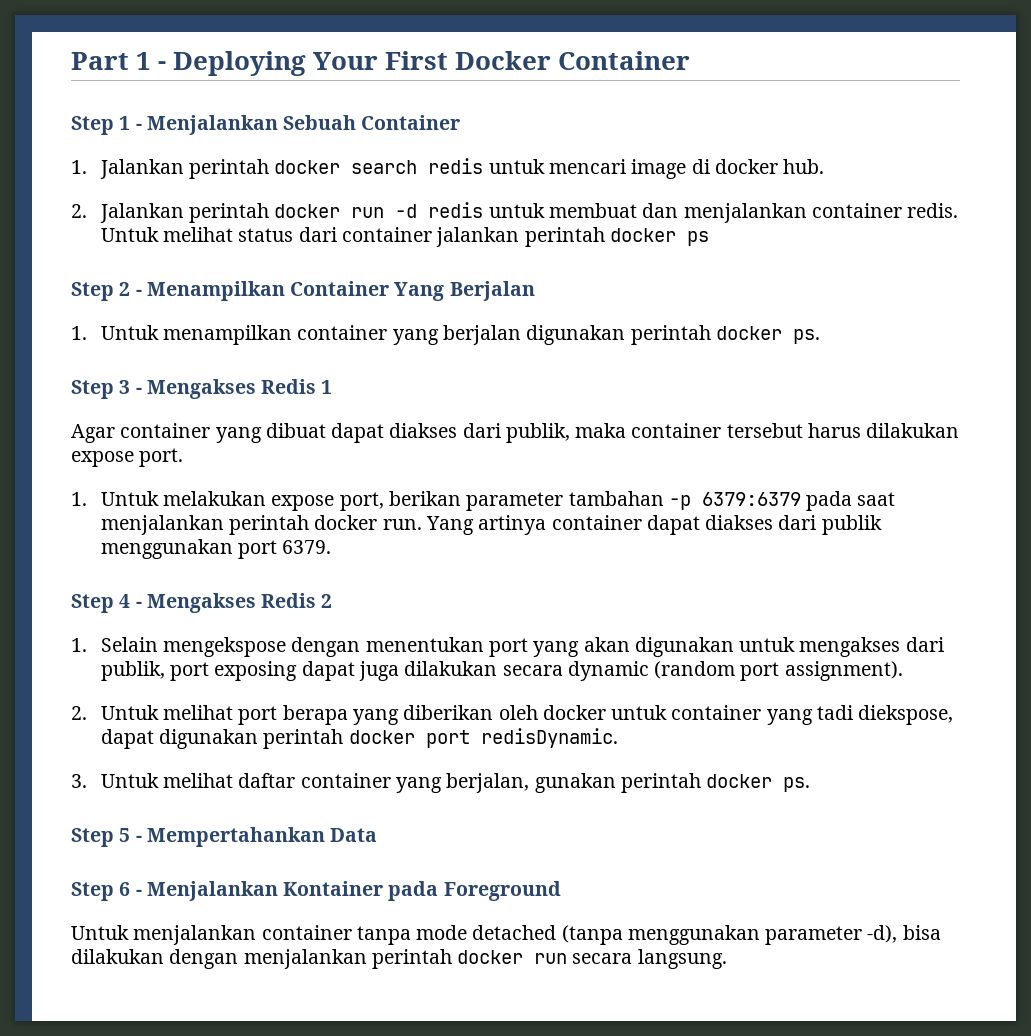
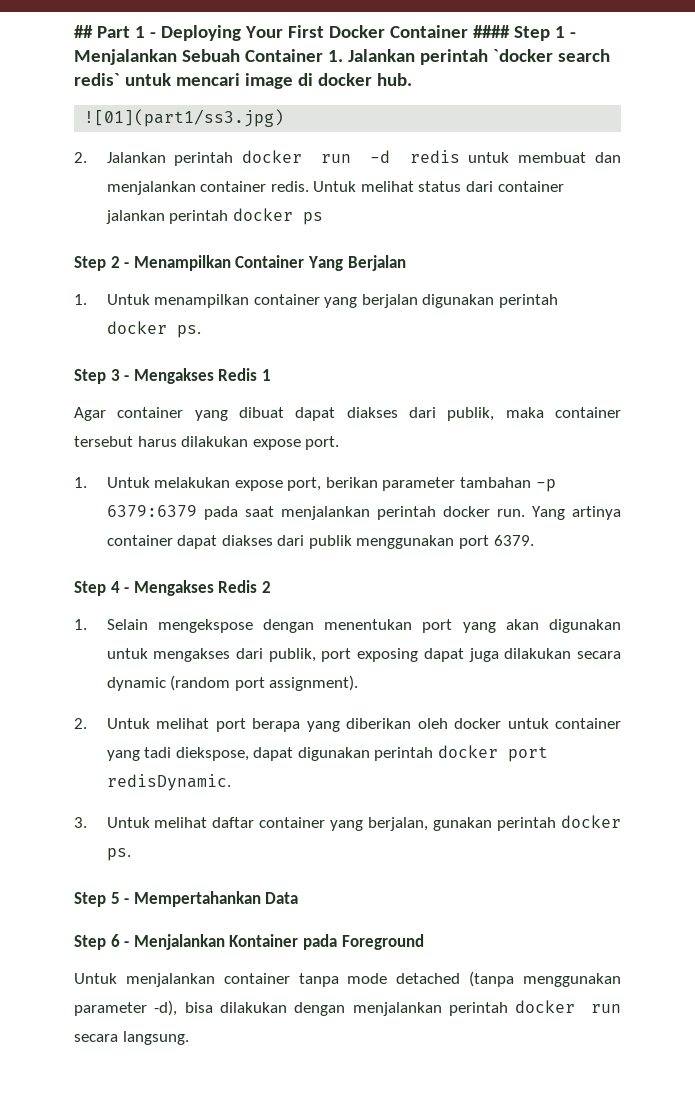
(71, 61) none -> [74,25,93,38] ##
(691, 60) // -> [472,25,510,38] ####
(461, 122) // -> (323, 55) none
[274,158,484,174] docker search redis -> [492,49,610,62] [74,73,120,86] `docker search redis`
(825, 166) none -> [84,109,285,127] // ![01](part1/ss3.jpg)

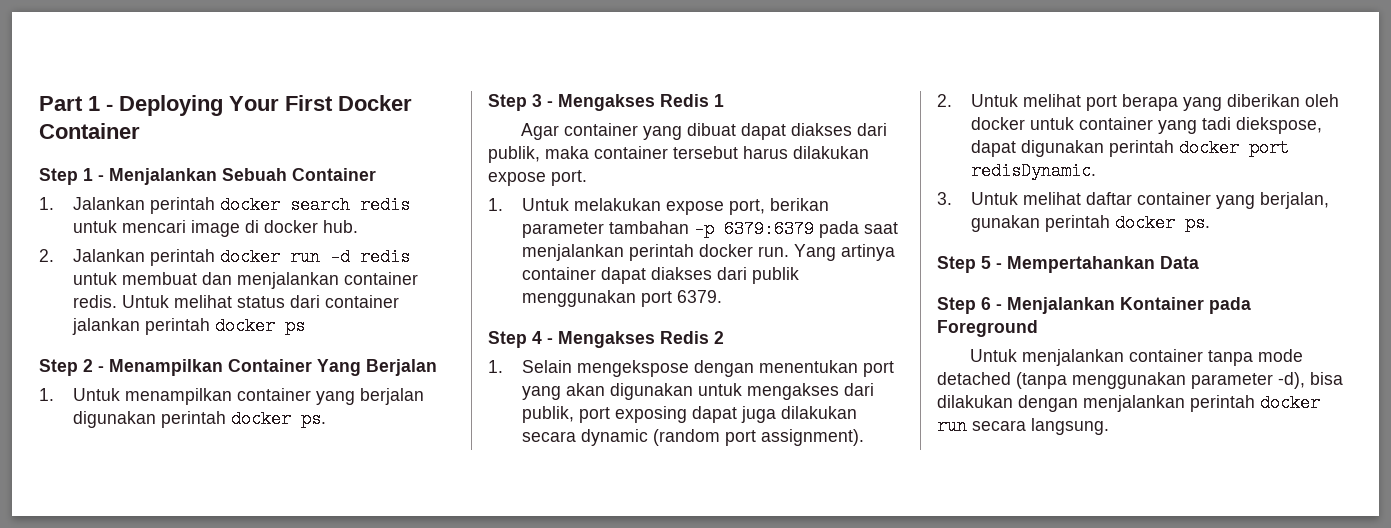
[74,25,93,38] ## -> (39, 103) none
[472,25,510,38] #### -> (140, 131) //
(323, 55) none -> (376, 174) //
[492,49,610,62] [74,73,120,86] `docker search redis` -> [219,196,410,214] docker search redis
[84,109,285,127] // ![01](part1/ss3.jpg) -> (358, 226) none

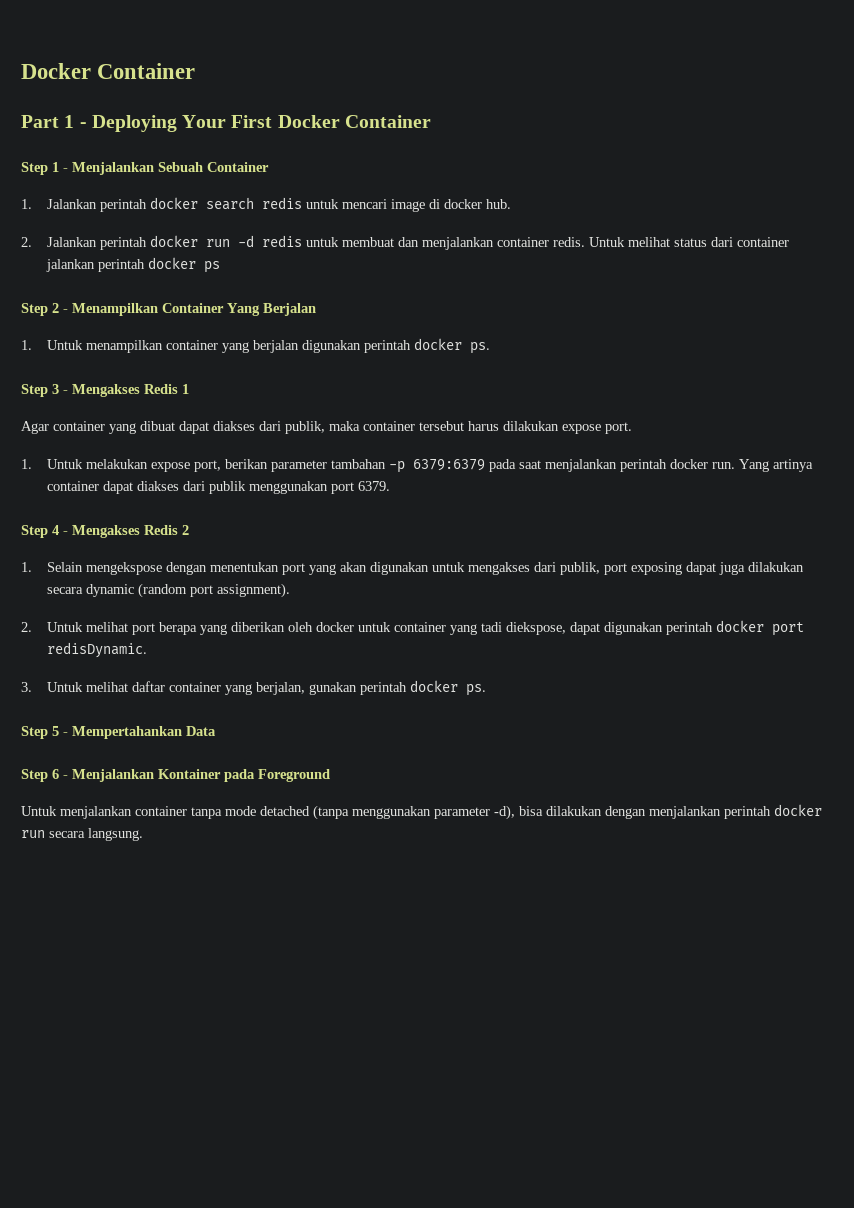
(39, 103) none -> [21,63,196,79] Docker Container //

